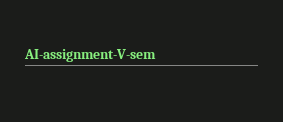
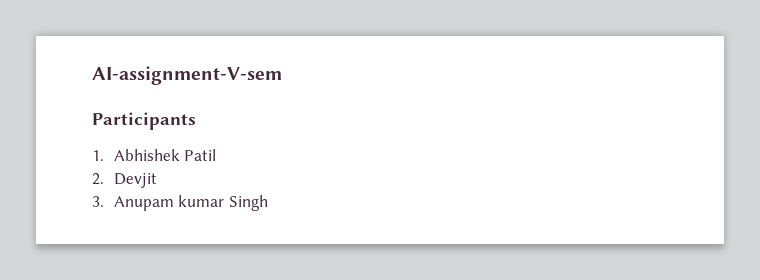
(156, 55) none -> [92,112,196,130] [92,149,217,161] [92,173,157,188] [92,195,268,211] // Participants // 1. Abhishek Patil // 2. Devjit // 3. Anupam kumar Singh

